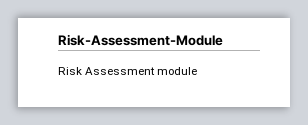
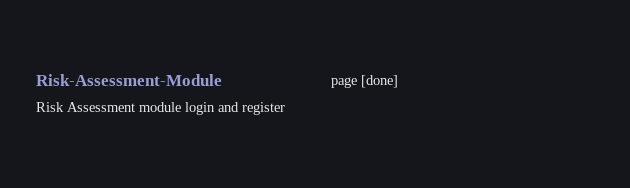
(198, 71) none -> [185,102,285,115] [331,75,398,88] login and register page [done]

